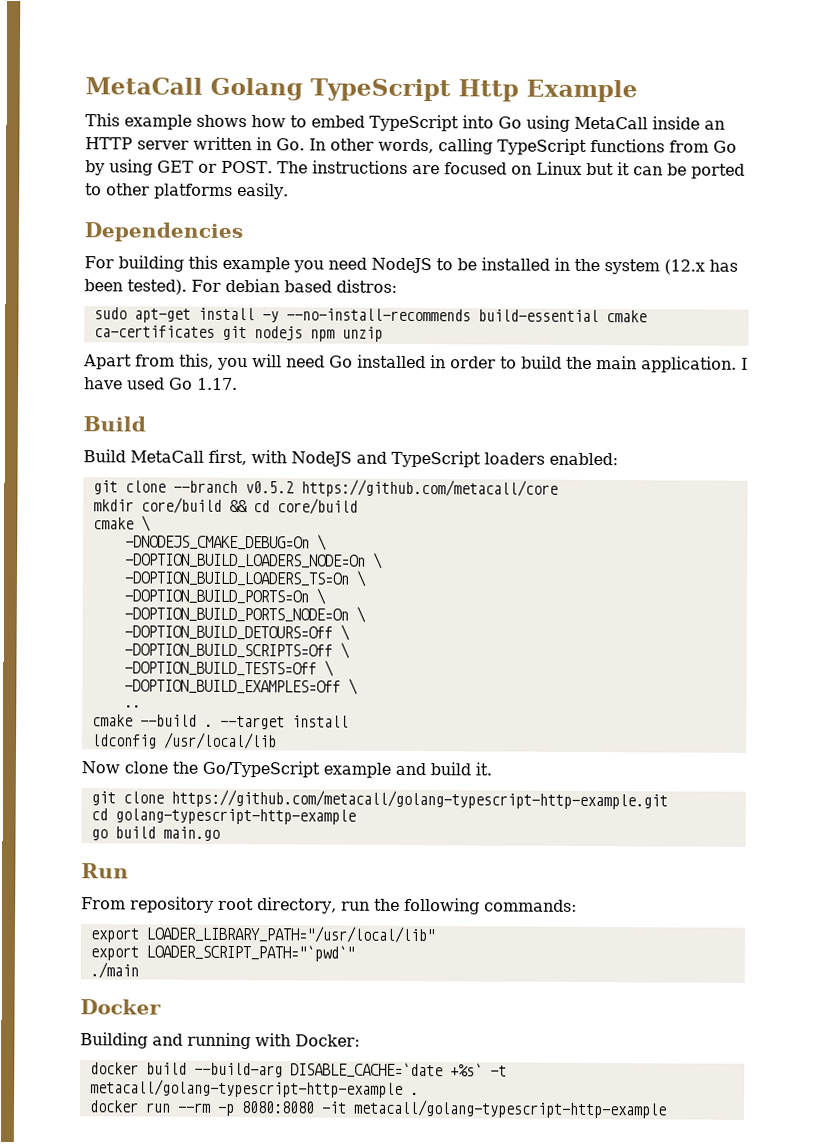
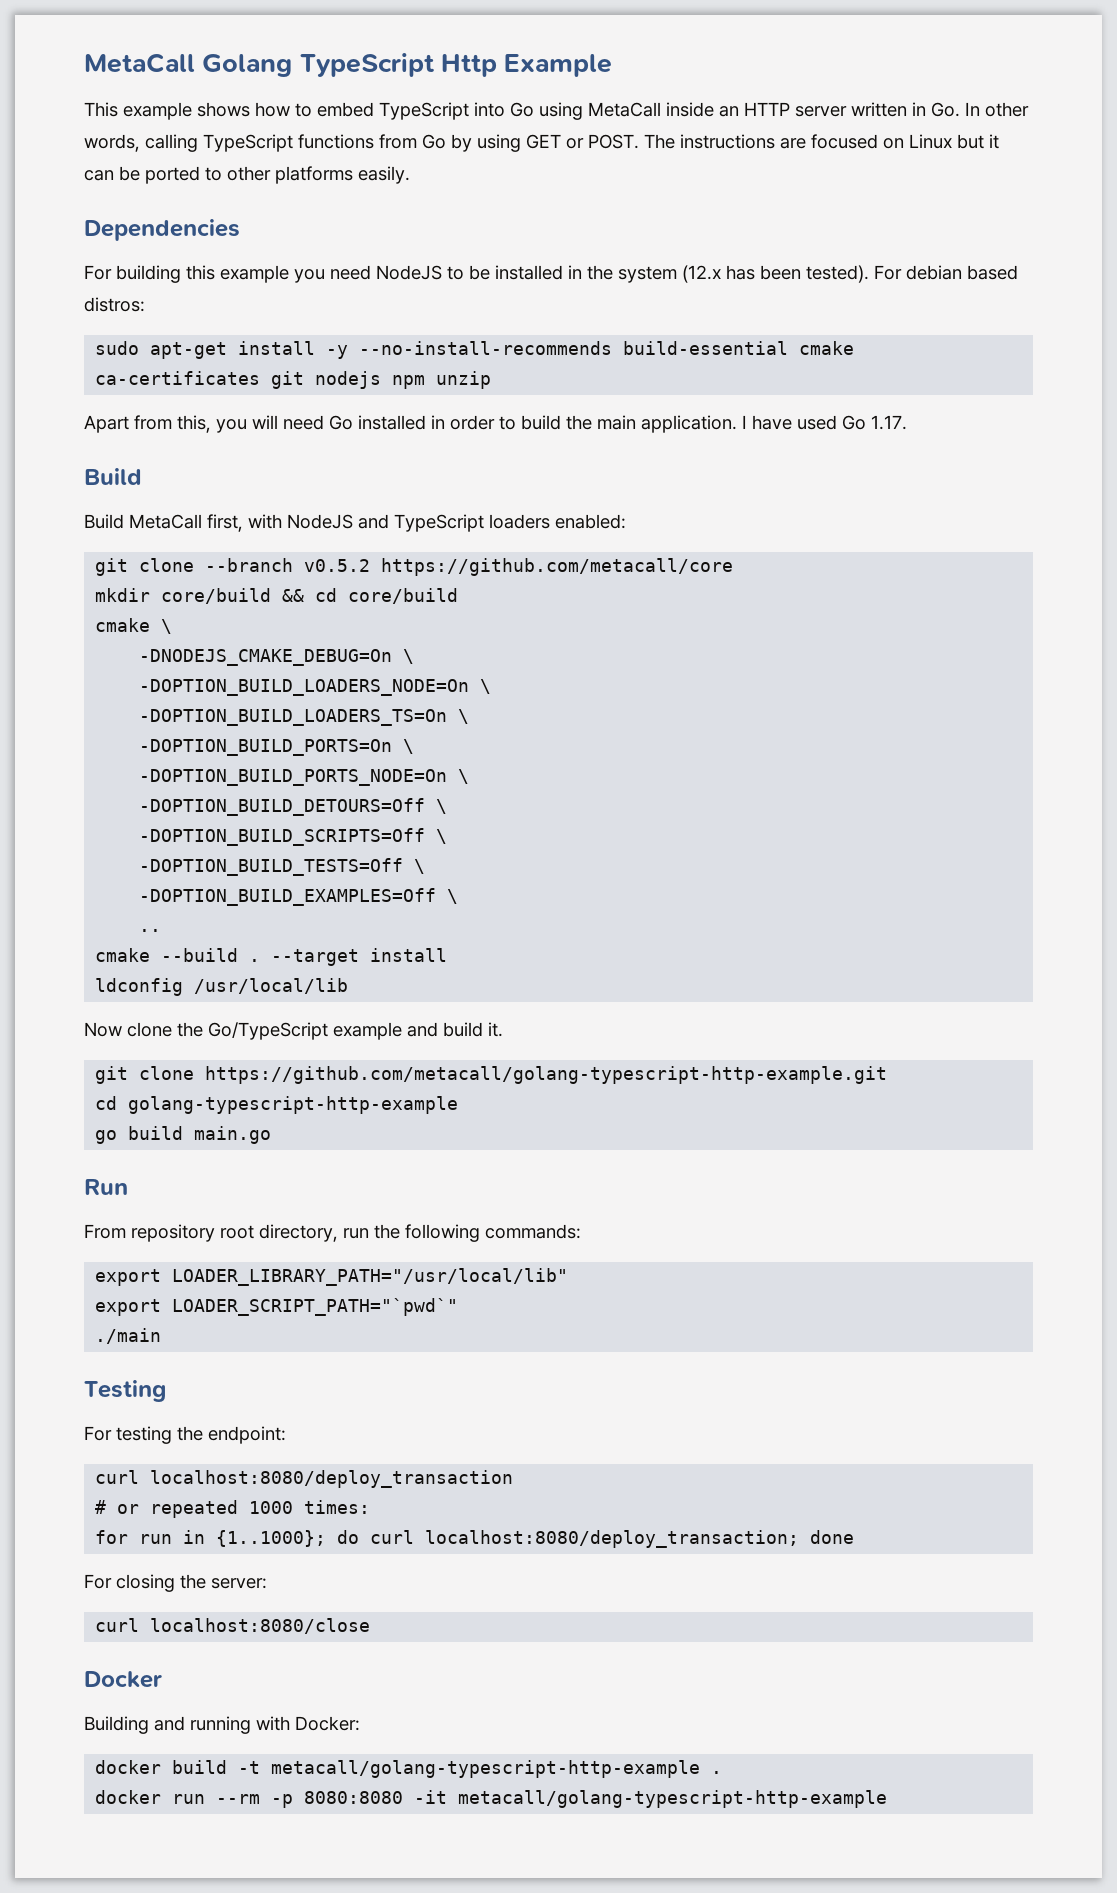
(139, 970) none -> [84,1380,166,1402] [84,1426,286,1444] [95,1470,514,1488] [95,1500,371,1518] [95,1530,855,1548] [84,1574,267,1592] [95,1618,371,1634] // Testing // For testing the endpoint: // curl localhost:8080/deploy_transaction // # or repeated 1000 times: // for run in {1..1000}; do curl localhost:8080/deploy_transaction; done // For closing the server: // curl localhost:8080/close
[193,1062,483,1079] --build-arg DISABLE_CACHE=`date +%s` -> (228, 1767) none

